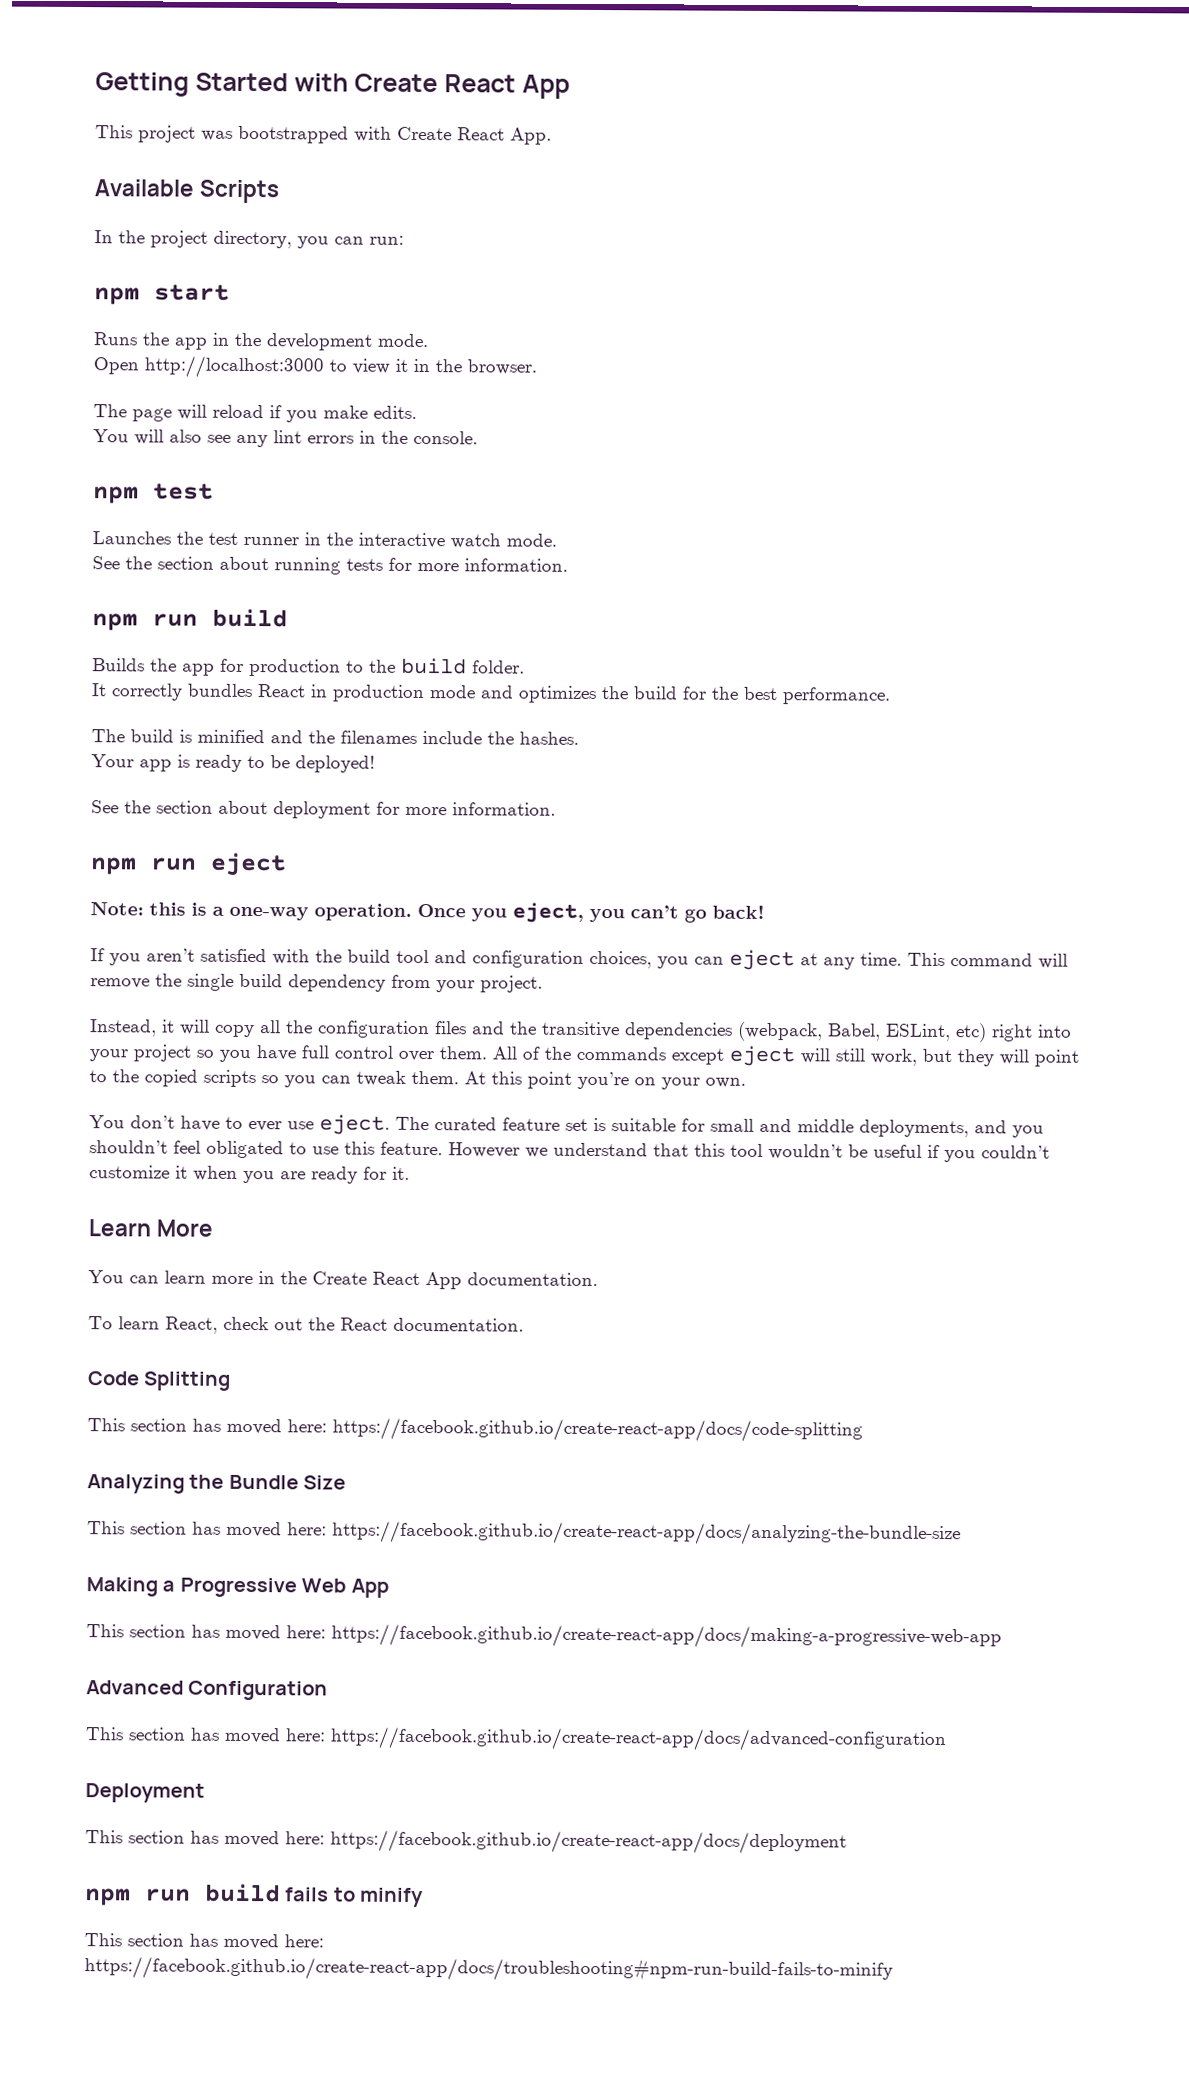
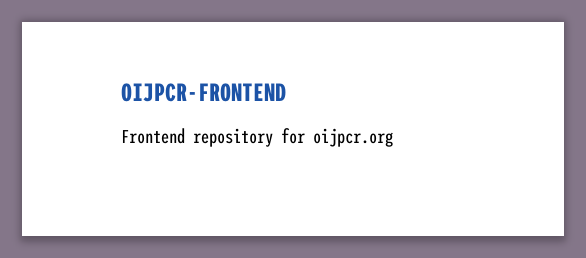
[95,72,570,99] [95,125,552,145] [94,179,280,204] [94,230,404,249] [94,284,230,305] [93,332,429,351] [93,355,537,379] [93,404,417,423] [93,429,478,448] [93,483,214,504] [92,531,557,549] [92,556,568,575] [92,608,288,631] [92,657,525,677] [91,683,891,705] [91,729,579,745] [91,754,375,773] [91,800,556,819] [90,852,287,877] [90,902,765,923] [90,948,1068,971] [90,973,543,993] [90,1019,1072,1043] [89,1044,1079,1067] [89,1069,746,1090] [89,1114,1044,1138] [89,1140,1050,1163] [89,1165,410,1184] [88,1219,214,1237] [88,1270,598,1290] [88,1316,524,1334] [87,1371,232,1391] [87,1417,863,1443] [87,1474,347,1494] [87,1520,961,1547] [86,1577,389,1598] [86,1623,1002,1650] [86,1680,329,1701] [85,1726,947,1753] [85,1783,205,1803] [85,1829,847,1855] [85,1883,425,1908] [84,1933,324,1950] [84,1956,893,1983] Getting Started with Create React App // This project was bootstrapped with Create React App. // Available Scripts // In the project directory, you can run: // npm start // Runs the app in the development mode. // Open http://localhost:3000 to view it in the browser. // The page will reload if you make edits. // You will also see any lint errors in the console. // npm test // Launches the test runner in the interactive watch mode. // See the section about running tests for more information. // npm run build // Builds the app for production to the build folder. // It correctly bundles React in production mode and optimizes the build for the best performance. // The build is minified and the filenames include the hashes. // Your app is ready to be deployed! // See the section about deployment for more information. // npm run eject // Note: this is a one-way operation. Once you eject, you can’t go back! // If you aren’t satisfied with the build tool and configuration choices, you can eject at any time. This command will remove the single build dependency from your project. // Instead, it will copy all the configuration files and the transitive dependencies (webpack, Babel, ESLint, etc) right into your project so you have full control over them. All of the commands except eject will still work, but they will point to the copied scripts so you can tweak them. At this point you’re on your own. // You don’t have to ever use eject. The curated feature set is suitable for small and middle deployments, and you shouldn’t feel obligated to use this feature. However we understand that this tool wouldn’t be useful if you couldn’t customize it when you are ready for it. // Learn More // You can learn more in the Create React App documentation. // To learn React, check out the React documentation. // Code Splitting // This section has moved here: https://facebook.github.io/create-react-app/docs/code-splitting // Analyzing the Bundle Size // This section has moved here: https://facebook.github.io/create-react-app/docs/analyzing-the-bundle-size // Making a Progressive Web App // This section has moved here: https://facebook.github.io/create-react-app/docs/making-a-progressive-web-app // Advanced Configuration // This section has moved here: https://facebook.github.io/create-react-app/docs/advanced-configuration // Deployment // This section has moved here: https://facebook.github.io/create-react-app/docs/deployment // npm run build fails to minify // This section has moved here: https://facebook.github.io/create-react-app/docs/troubleshooting#npm-run-build-fails-to-minify -> [121,83,286,102] [121,128,393,147] OIJPCR-FRONTEND // Frontend repository for oijpcr.org

